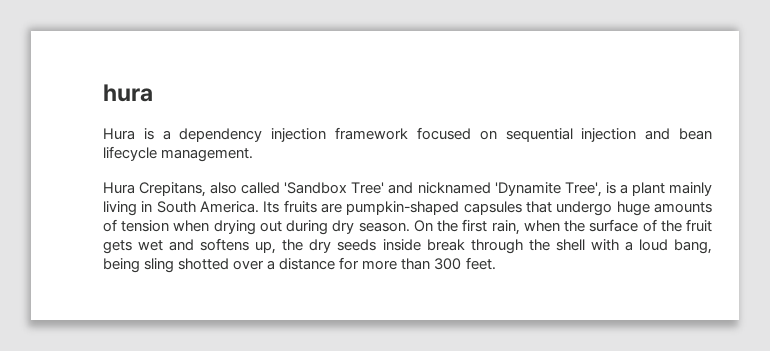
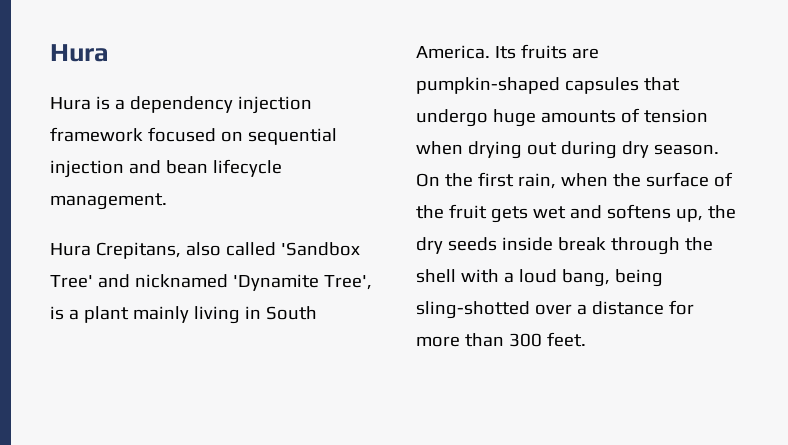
[103,84,153,102] hura -> [50,44,109,62] Hura
[144,258,230,273] sling shotted -> [416,301,530,319] sling-shotted

